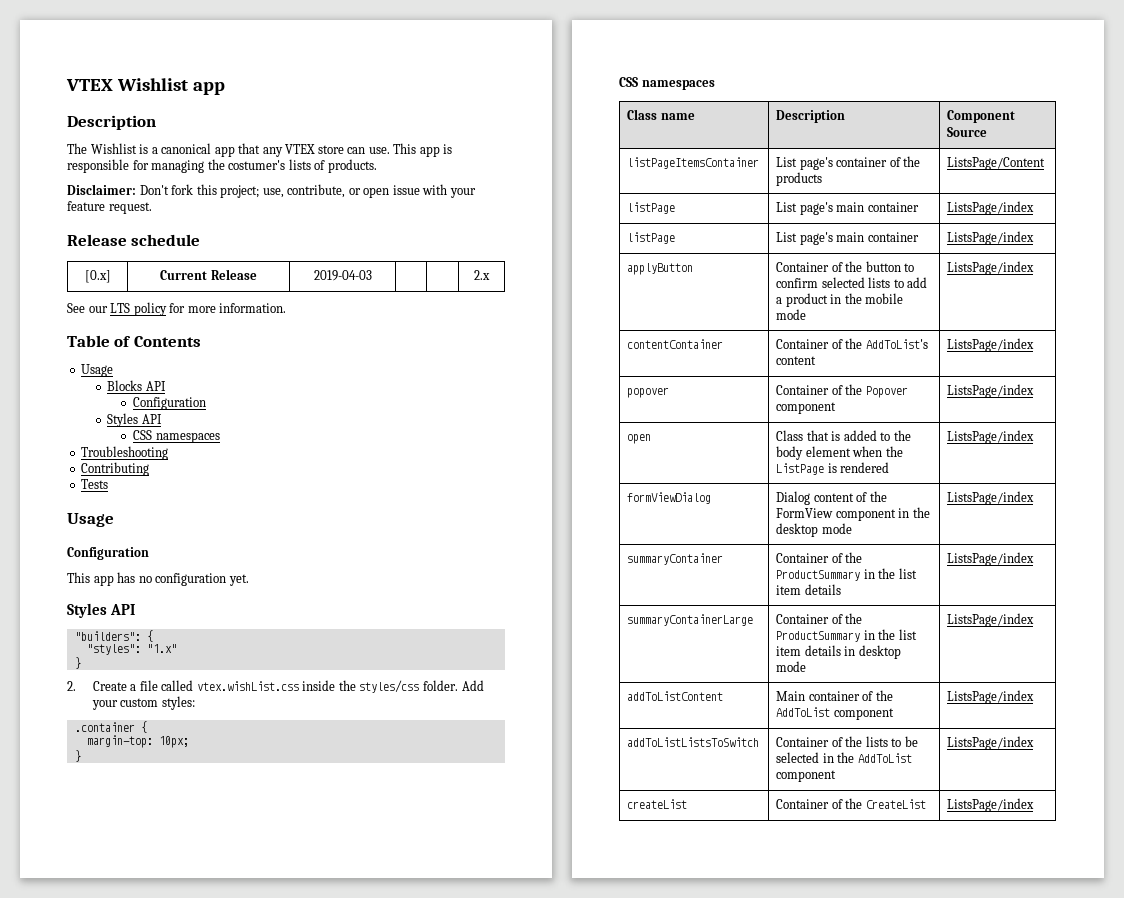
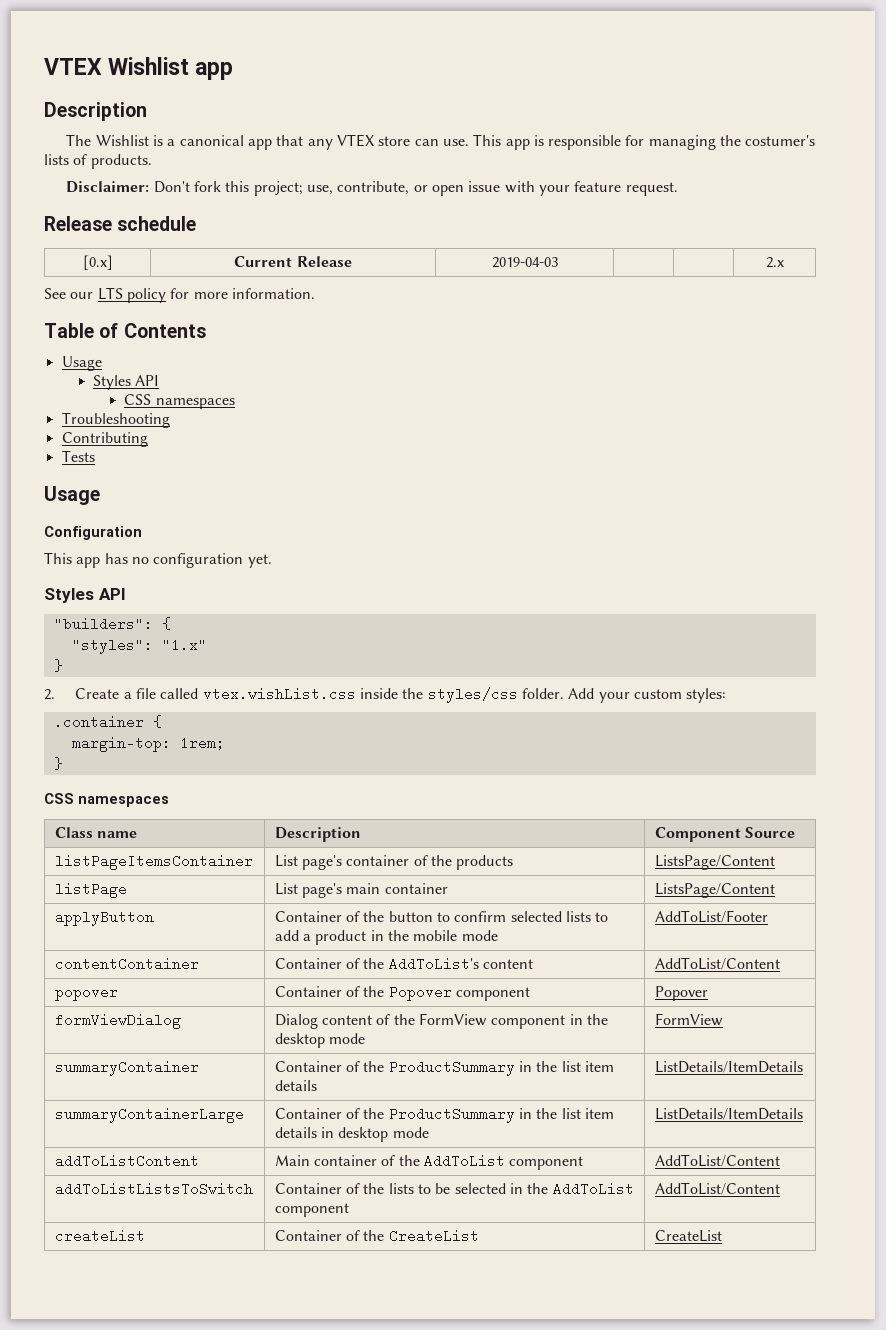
[107,380,166,391] [133,397,207,410] // Blocks API // Configuration -> (102, 363) none
[158,736,189,748] 10px; -> [179,736,225,750] 1rem;
[947,201,1035,215] [627,232,676,244] [776,232,919,245] [947,231,1035,245] ListsPage/index // listPage | List page's main container | ListsPage/index -> [654,883,775,898] ListsPage/Content
[947,261,1035,275] ListsPage/index -> [654,910,768,923] AddToList/Footer
[947,338,1035,352] ListsPage/index -> [654,957,780,970] AddToList/Content
[947,384,1035,398] [627,434,652,444] [776,430,911,441] [776,446,903,460] [776,462,890,475] [947,430,1035,444] ListsPage/index // open | Class that is added to the body element when the ListPage is rendered | ListsPage/index -> [654,986,708,1001] Popover
[947,491,1035,505] ListsPage/index -> [654,1013,723,1026] FormView
[947,552,1035,566] ListsPage/index -> [654,1061,803,1073] ListDetails/ItemDetails
[947,613,1035,627] ListsPage/index -> [654,1108,803,1120] ListDetails/ItemDetails
[947,690,1035,704] ListsPage/index -> [654,1154,780,1167] AddToList/Content
[947,736,1035,750] ListsPage/index -> [654,1182,780,1195] AddToList/Content
[947,798,1035,812] ListsPage/index -> [654,1230,722,1242] CreateList

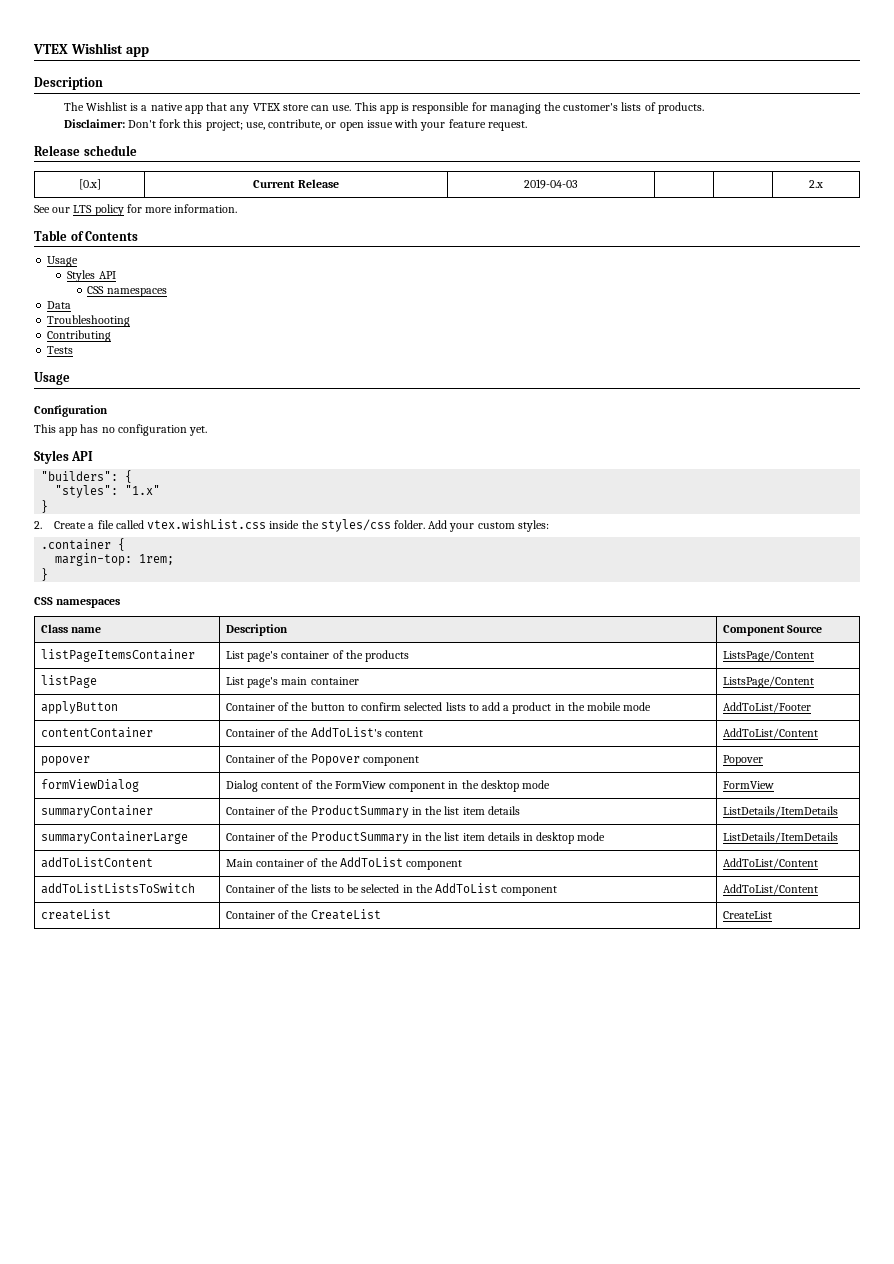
[179,135,244,146] canonical -> [150,103,183,111] native
[745,135,816,146] costumer's -> [563,103,619,111] customer's
(235, 403) none -> [47,301,72,309] // Data

